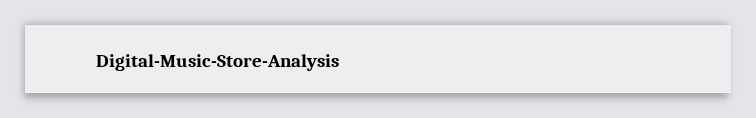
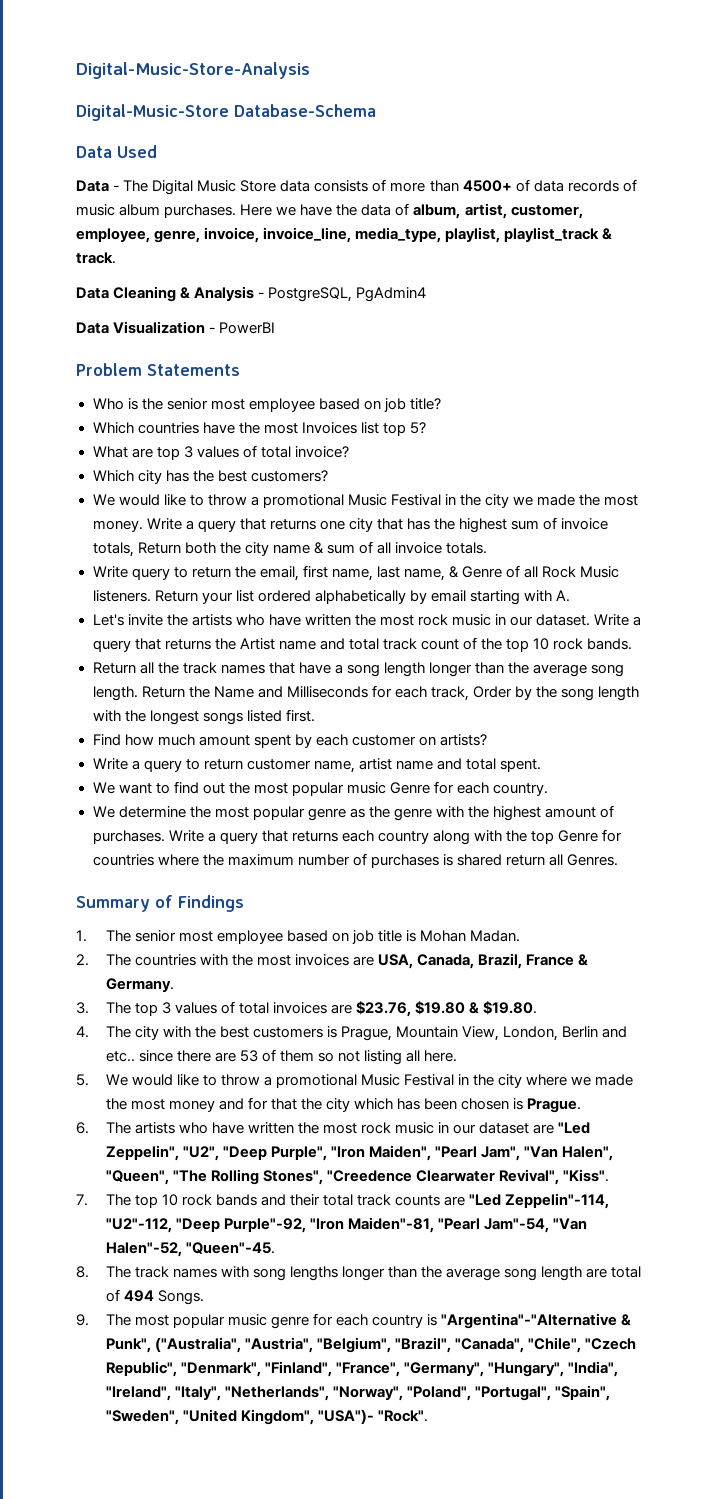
(339, 62) none -> [76,104,376,121] [76,145,157,158] [76,179,637,195] [76,203,583,219] [76,227,613,243] [76,252,116,264] [76,286,427,302] [76,321,276,334] [76,363,240,376] [92,398,441,412] [92,422,426,436] [92,445,349,460] [92,470,328,484] [92,494,639,508] [92,517,609,533] [92,541,488,557] [92,565,620,581] [92,590,570,605] [92,614,642,626] [92,637,633,652] [92,662,625,677] [92,685,640,701] [92,709,315,725] [92,734,487,748] [92,758,542,773] [92,781,549,796] [92,805,615,821] [92,829,623,845] [92,853,619,868] [76,895,244,912] [76,930,521,944] [76,953,589,969] [105,978,174,992] [76,1001,538,1017] [76,1026,628,1041] [105,1049,458,1065] [76,1074,634,1088] [105,1097,582,1113] [76,1122,591,1134] [105,1145,614,1161] [105,1169,609,1185] [76,1193,610,1209] [105,1217,587,1233] [105,1242,275,1257] [76,1266,642,1281] [105,1289,204,1305] [76,1313,632,1329] [105,1337,636,1353] [105,1361,618,1377] [105,1385,610,1401] [105,1409,428,1425] // Digital-Music-Store Database-Schema // Data Used // Data - The Digital Music Store data consists of more than 4500+ of data records of music album purchases. Here we have the data of album, artist, customer, employee, genre, invoice, invoice_line, media_type, playlist, playlist_track & track. // Data Cleaning & Analysis - PostgreSQL, PgAdmin4 // Data Visualization - PowerBI // Problem Statements // Who is the senior most employee based on job title? // Which countries have the most Invoices list top 5? // What are top 3 values of total invoice? // Which city has the best customers? // We would like to throw a promotional Music Festival in the city we made the most money. Write a query that returns one city that has the highest sum of invoice totals, Return both the city name & sum of all invoice totals. // Write query to return the email, first name, last name, & Genre of all Rock Music listeners. Return your list ordered alphabetically by email starting with A. // Let's invite the artists who have written the most rock music in our dataset. Write a query that returns the Artist name and total track count of the top 10 rock bands. // Return all the track names that have a song length longer than the average song length. Return the Name and Milliseconds for each track, Order by the song length with the longest songs listed first. // Find how much amount spent by each customer on artists? // Write a query to return customer name, artist name and total spent. // We want to find out the most popular music Genre for each country. // We determine the most popular genre as the genre with the highest amount of purchases. Write a query that returns each country along with the top Genre for countries where the maximum number of purchases is shared return all Genres. // Summary of Findings // 1. The senior most employee based on job title is Mohan Madan. // 2. The countries with the most invoices are USA, Canada, Brazil, France & Germany. // 3. The top 3 values of total invoices are $23.76, $19.80 & $19.80. // 4. The city with the best customers is Prague, Mountain View, London, Berlin and etc.. since there are 53 of them so not listing all here. // 5. We would like to throw a promotional Music Festival in the city where we made the most money and for that the city which has been chosen is Prague. // 6. The artists who have written the most rock music in our dataset are "Led Zeppelin", "U2", "Deep Purple", "Iron Maiden", "Pearl Jam", "Van Halen", "Queen", "The Rolling Stones", "Creedence Clearwater Revival", "Kiss". // 7. The top 10 rock bands and their total track counts are "Led Zeppelin"-114, "U2"-112, "Deep Purple"-92, "Iron Maiden"-81, "Pearl Jam"-54, "Van Halen"-52, "Queen"-45. // 8. The track names with song lengths longer than the average song length are total of 494 Songs. // 9. The most popular music genre for each country is "Argentina"-"Alternative & Punk", ("Australia", "Austria", "Belgium", "Brazil", "Canada", "Chile", "Czech Republic", "Denmark", "Finland", "France", "Germany", "Hungary", "India", "Ireland", "Italy", "Netherlands", "Norway", "Poland", "Portugal", "Spain", "Sweden", "United Kingdom", "USA")- "Rock".

